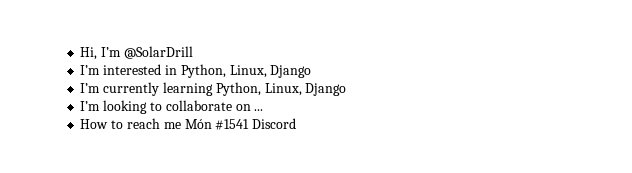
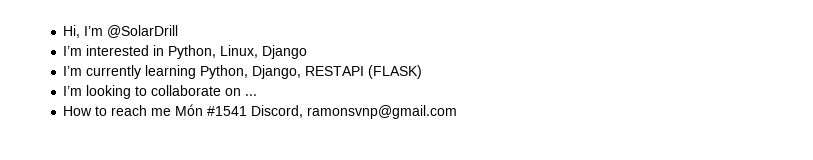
[264,83,347,96] Linux, Django -> [252,65,423,79] Django, RESTAPI (FLASK)
[252,118,297,129] Discord -> [251,105,458,119] Discord, ramonsvnp@gmail.com

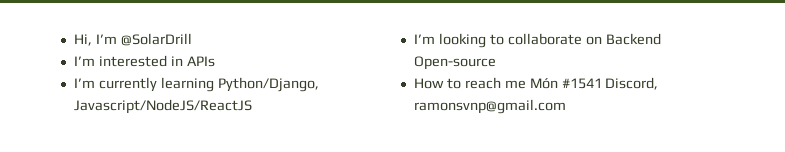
[168,45,308,59] Python, Linux, Django -> [186,56,215,67] APIs
[200,65,423,79] Python, Django, RESTAPI (FLASK) -> [217,77,319,92] [73,99,252,114] Python/Django, Javascript/NodeJS/ReactJS
[245,94,258,96] ... -> [605,33,661,45] [413,56,496,70] Backend Open-source

